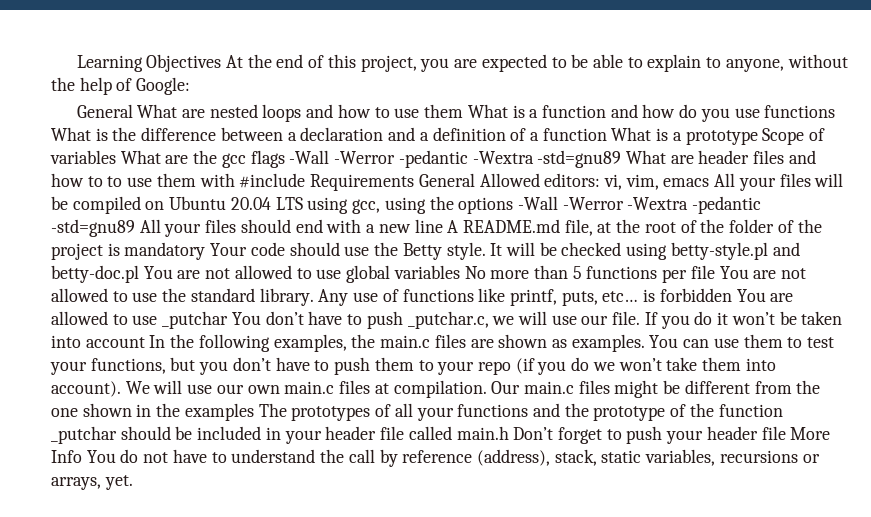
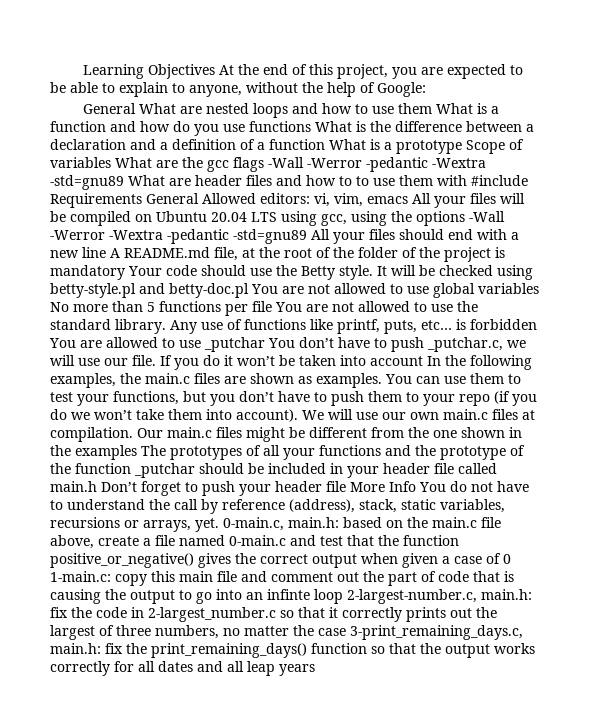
(133, 482) none -> [223,517,501,531] [50,535,459,549] [50,553,511,568] [50,571,514,586] [50,589,532,604] [50,607,497,622] [50,625,523,640] [50,643,535,658] [50,661,315,676] 0-main.c, main.h: based on the main.c file above, create a file named 0-main.c and test that the function positive_or_negative() gives the correct output when given a case of 0 1-main.c: copy this main file and comment out the part of code that is causing the output to go into an infinte loop 2-largest-number.c, main.h: fix the code in 2-largest_number.c so that it correctly prints out the largest of three numbers, no matter the case 3-print_remaining_days.c, main.h: fix the print_remaining_days() function so that the output works correctly for all dates and all leap years

